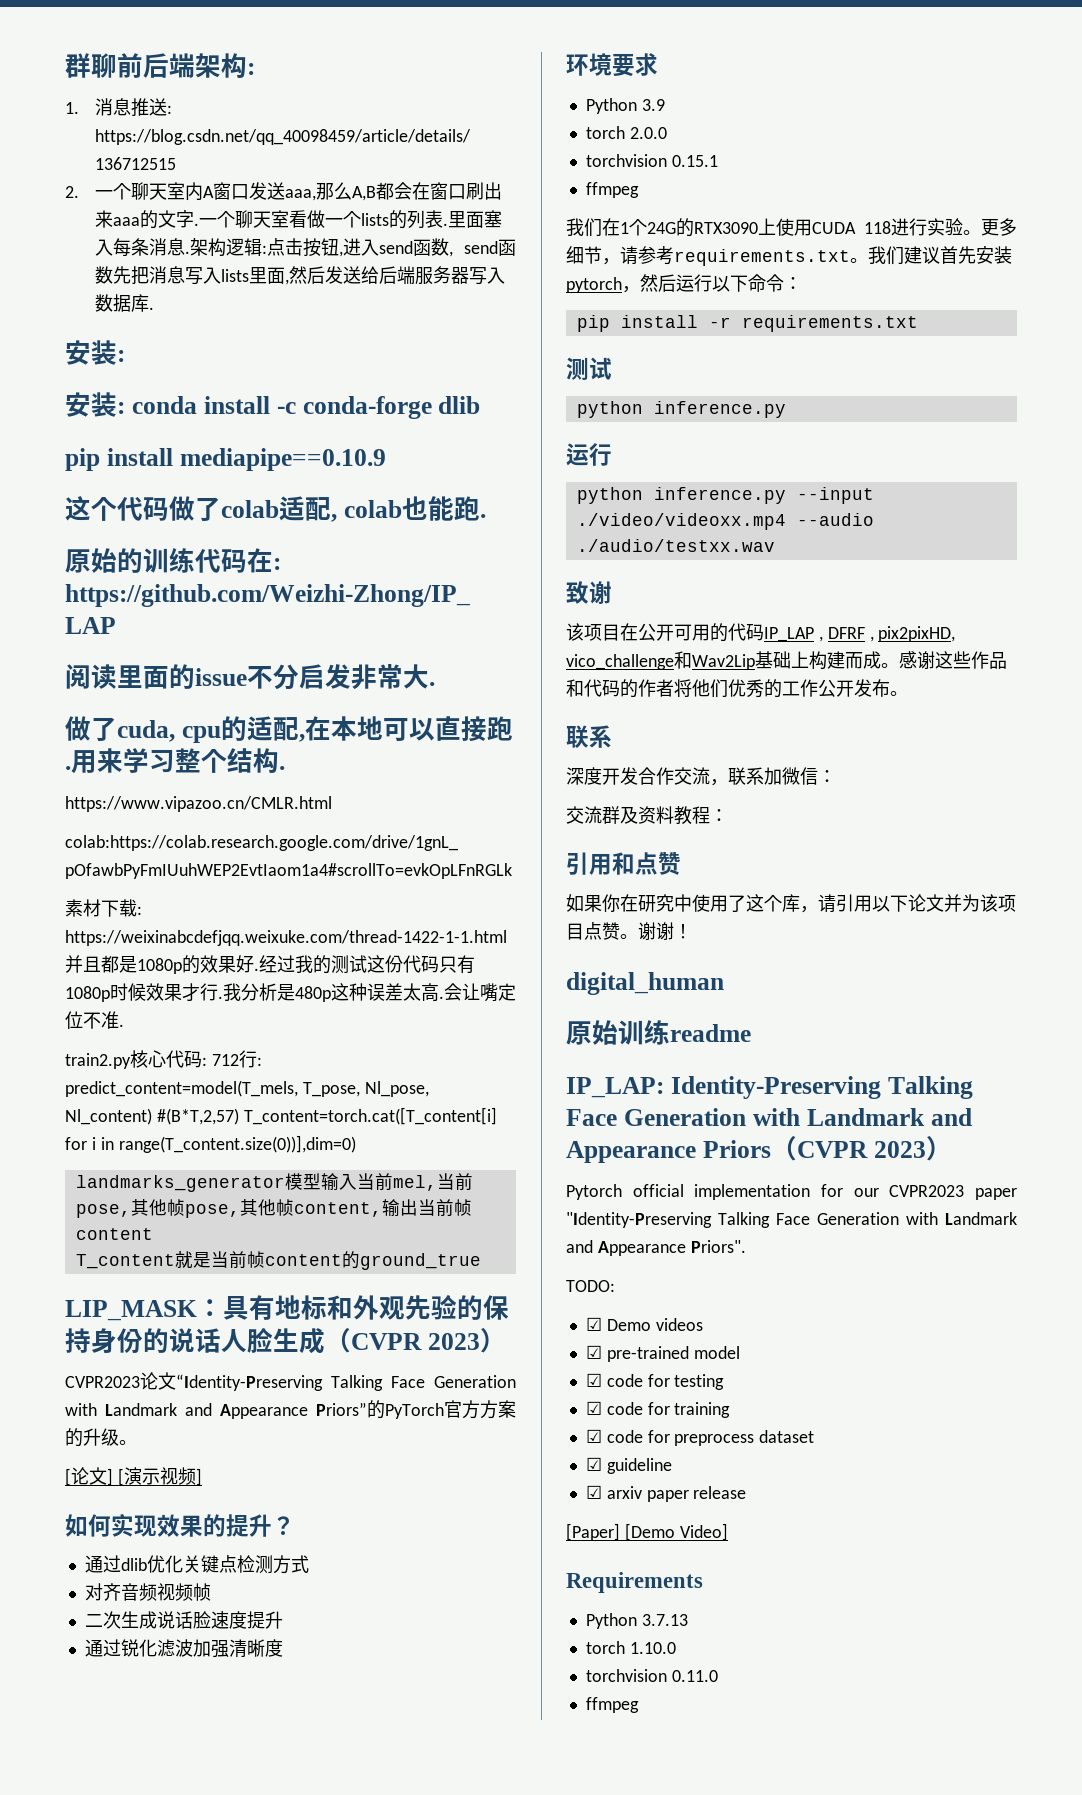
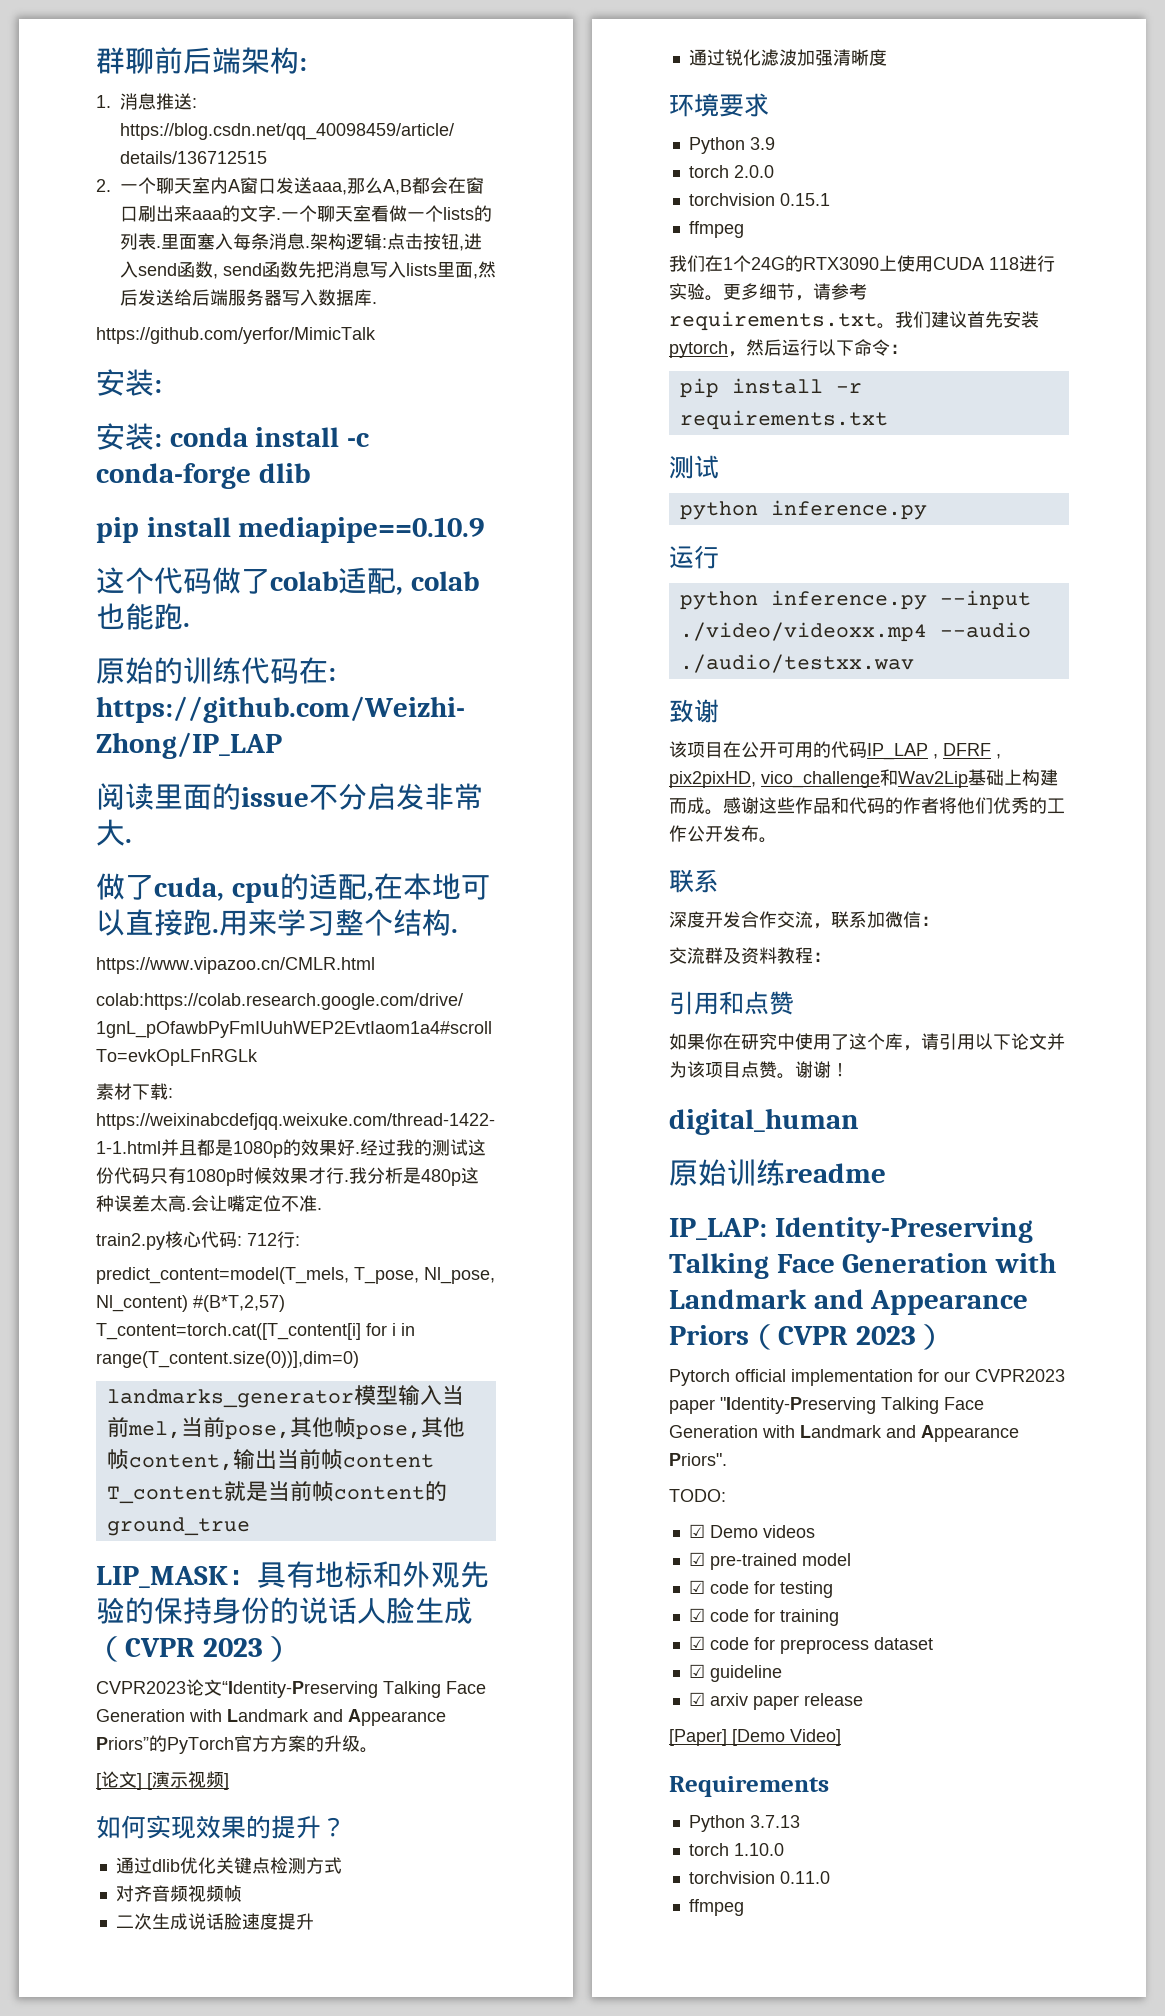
(154, 308) none -> [96,327,376,344] // https://github.com/yerfor/MimicTalk

